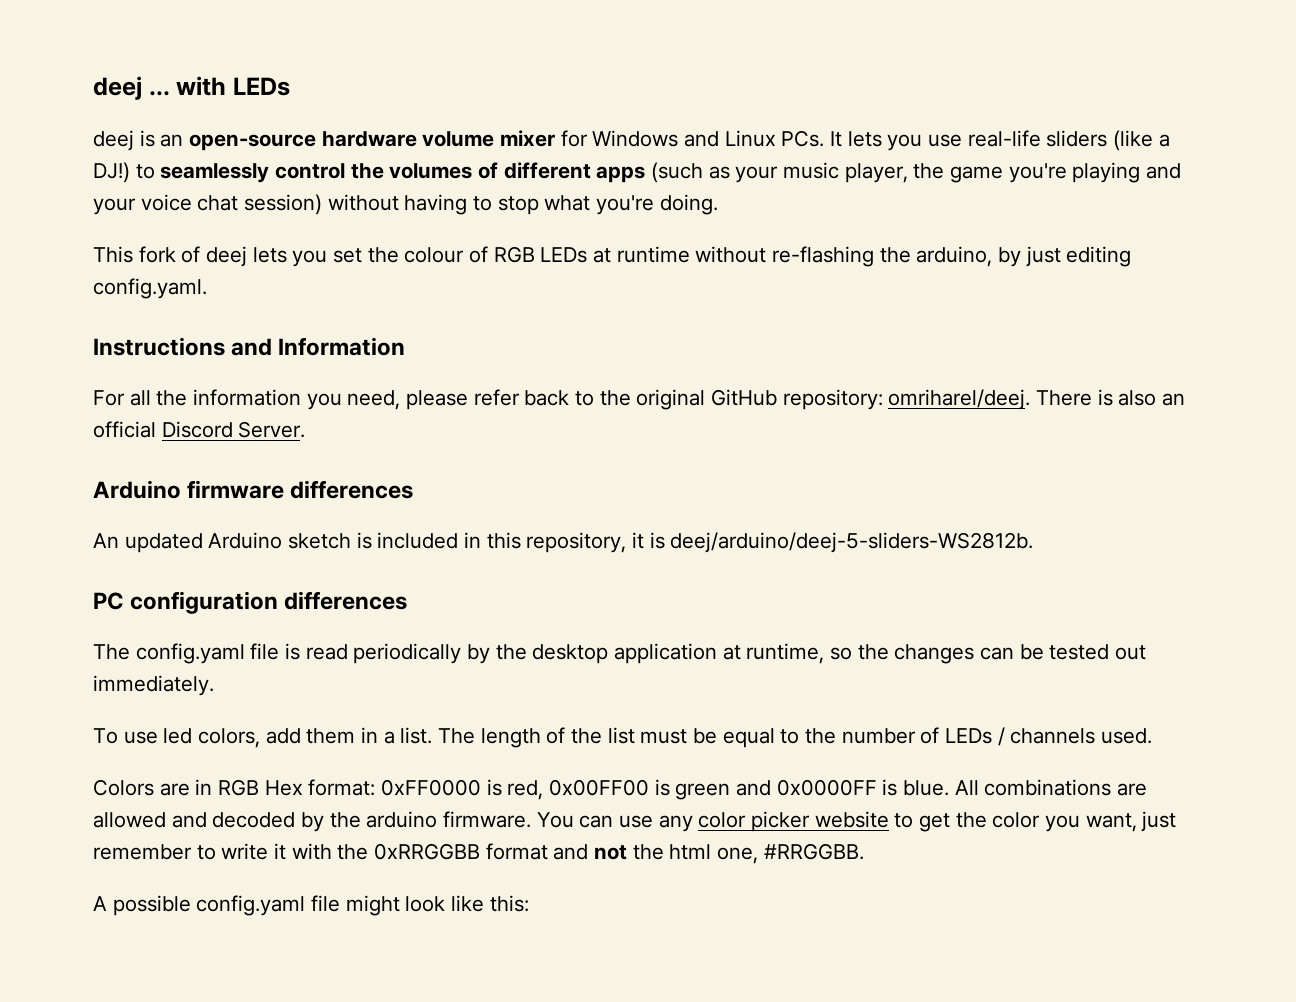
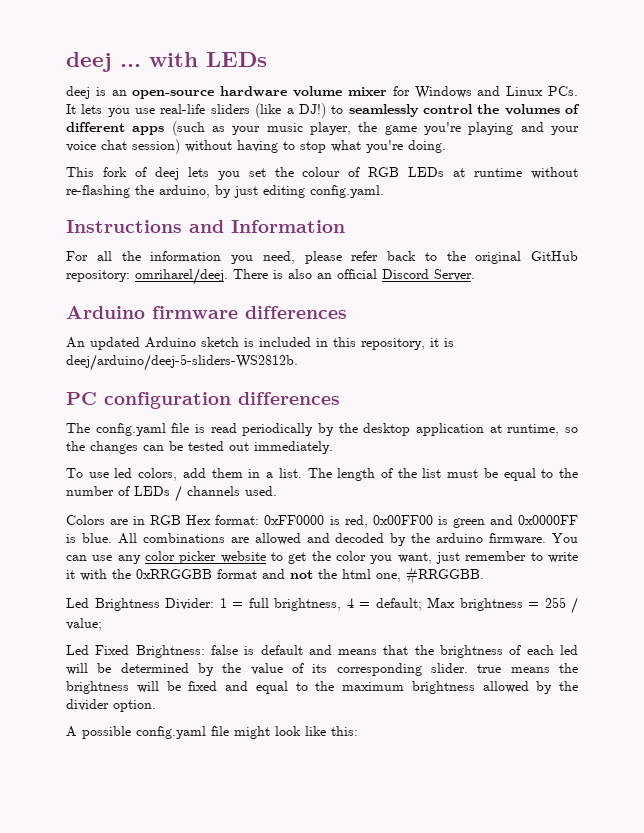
(864, 851) none -> [66,597,578,614] [66,618,102,631] [66,645,579,658] [66,663,578,676] [66,681,578,694] [66,699,156,712] // Led Brightness Divider: 1 = full brightness, 4 = default; Max brightness = 255 / value; // Led Fixed Brightness: false is default and means that the brightness of each led will be determined by the value of its corresponding slider. true means the brightness will be fixed and equal to the maximum brightness allowed by the divider option.

